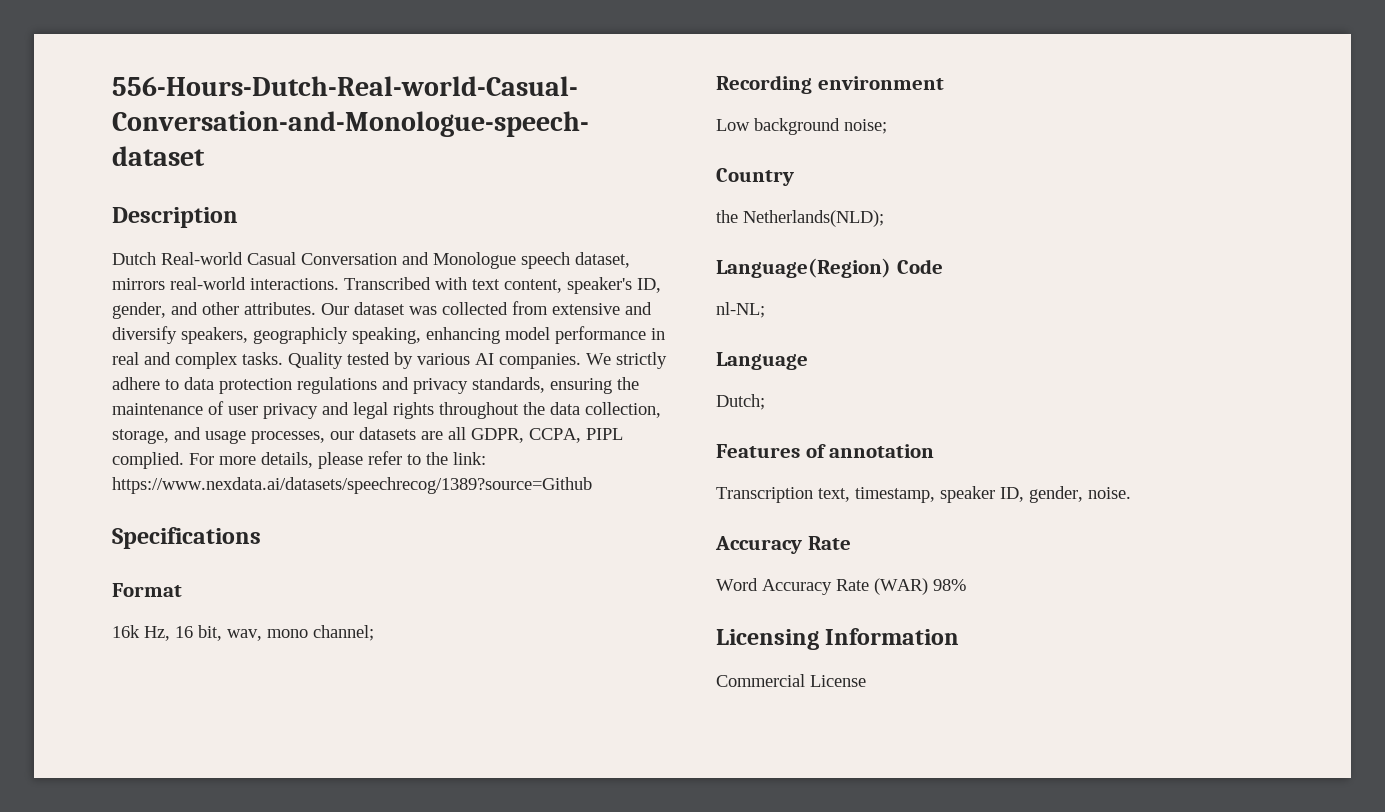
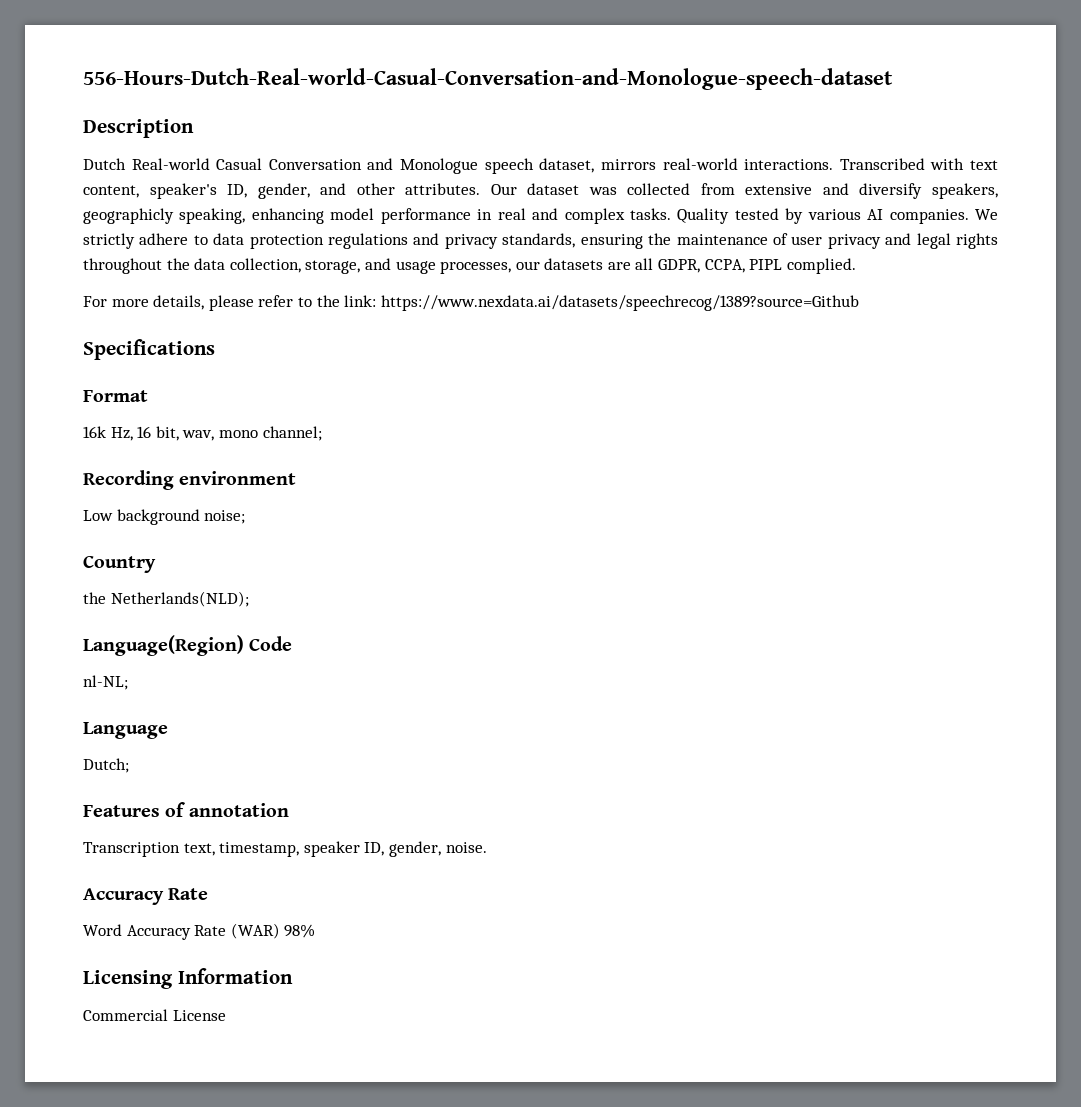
(184, 460) none -> (856, 266) //

